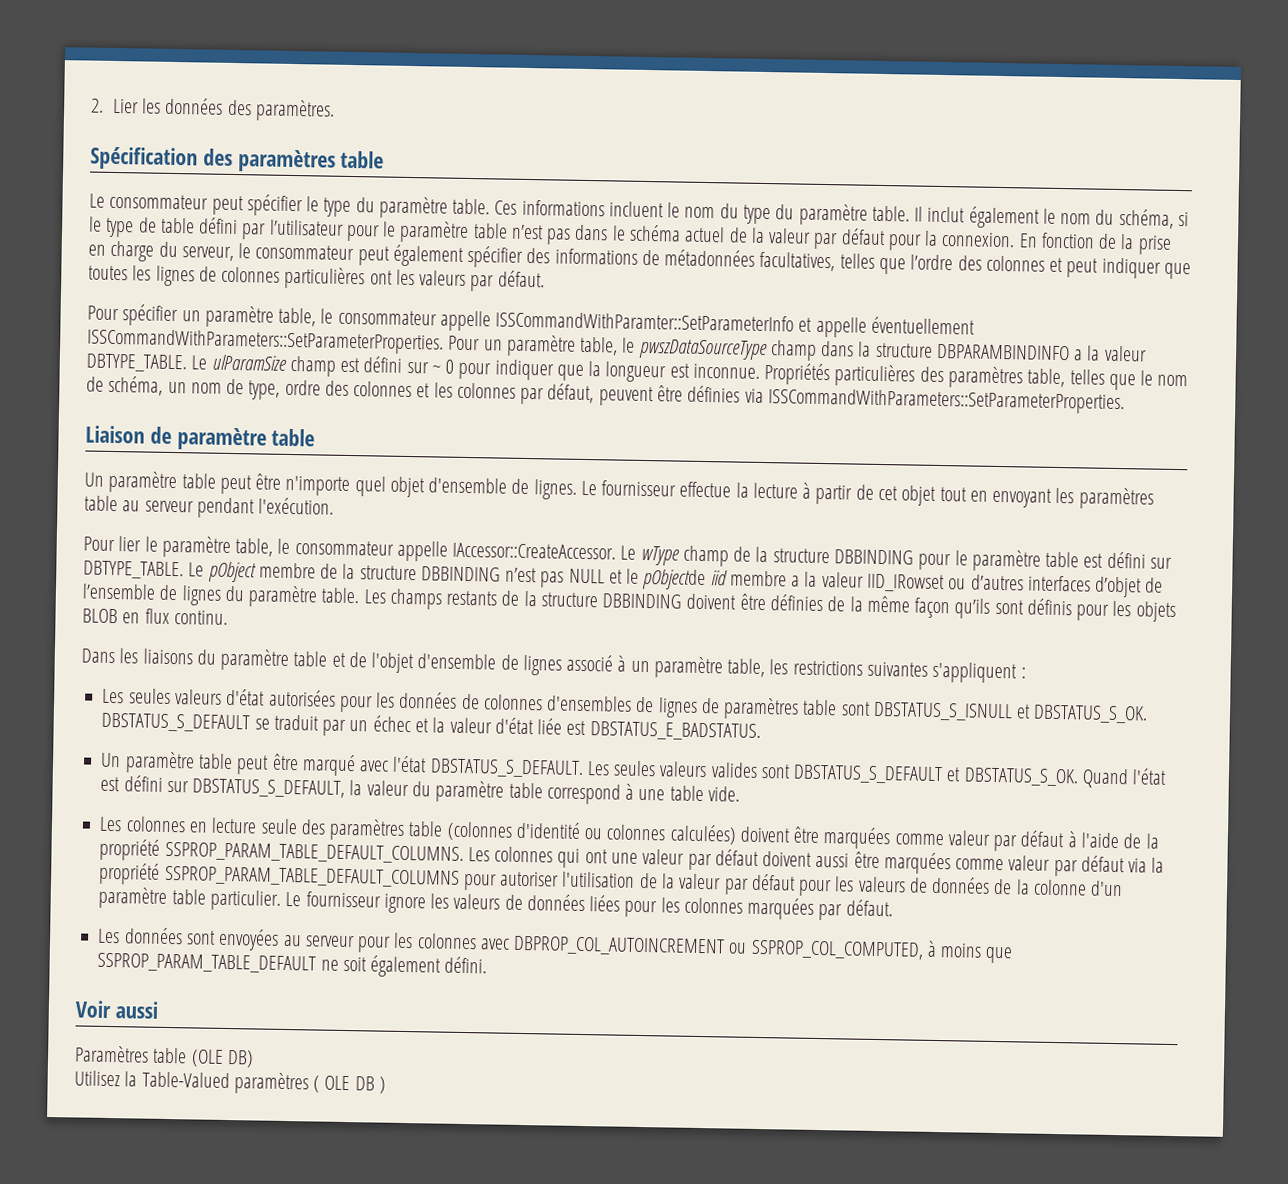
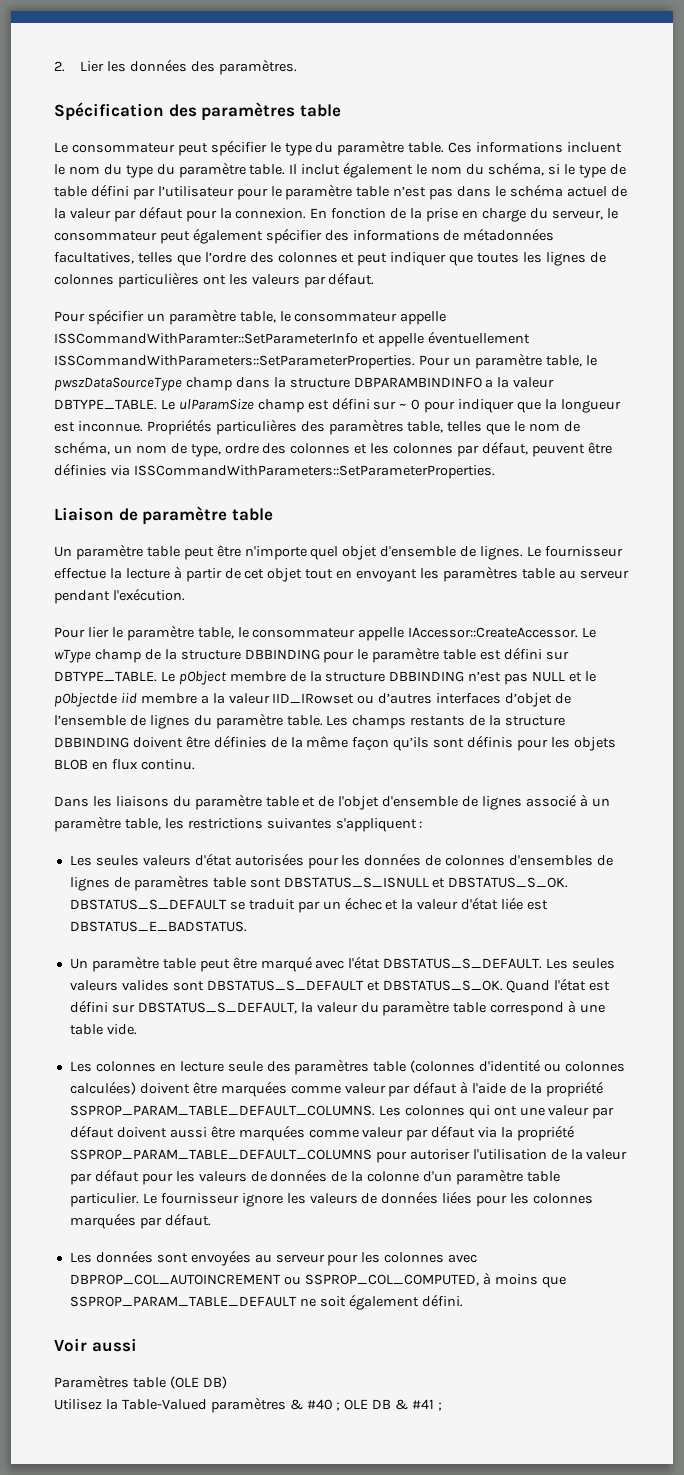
[313,1075,386,1094] ( OLE DB ) -> [289,1399,443,1411] & #40 ; OLE DB & #41 ;

